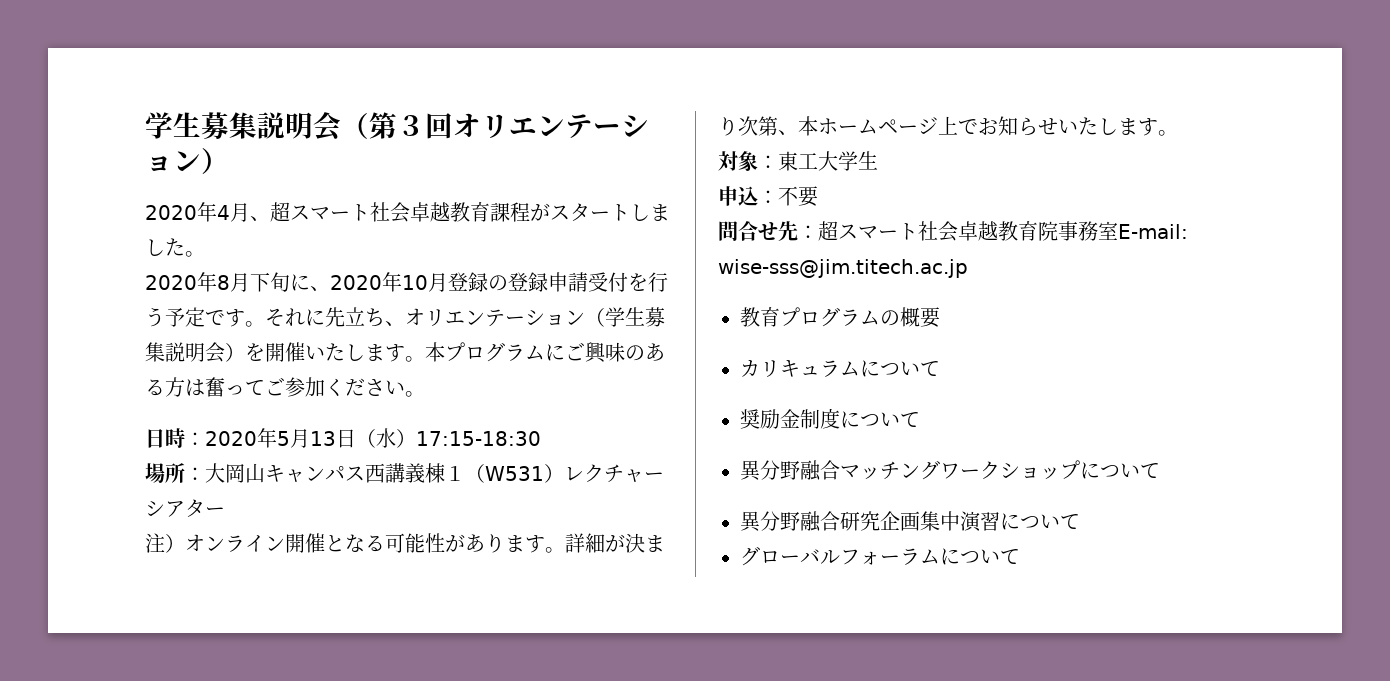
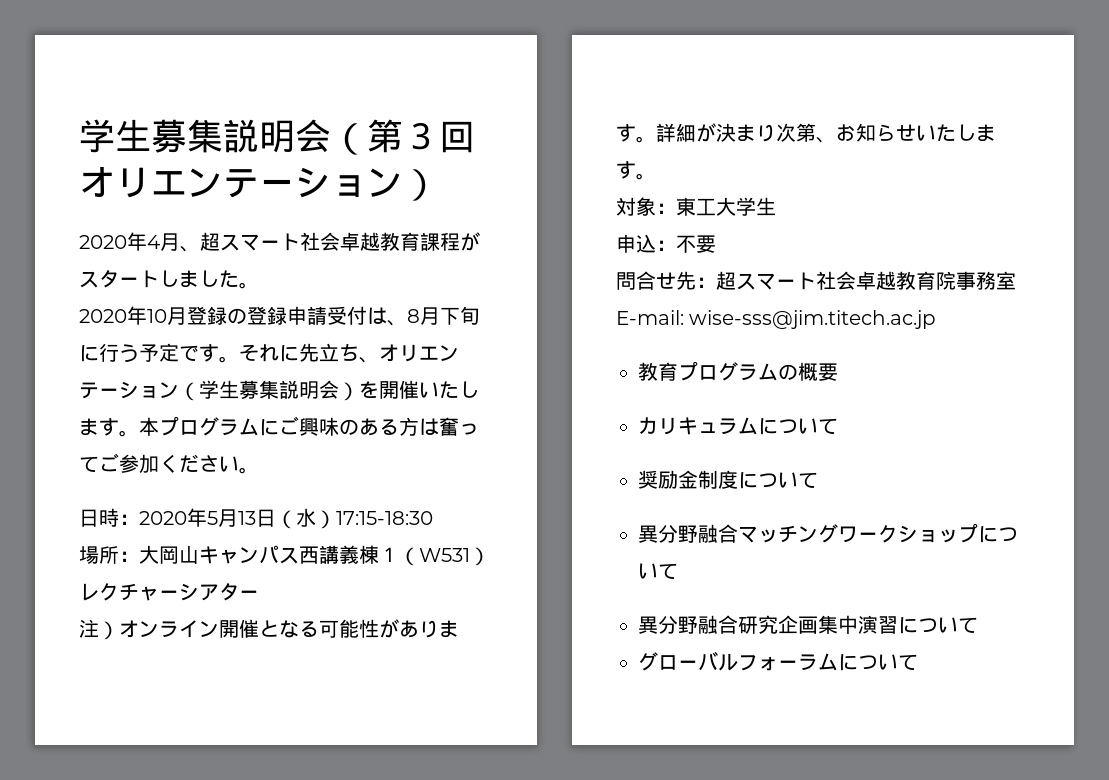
[217,272,402,292] 8月下旬に、2020年 -> (147, 315) none
[628,273,648,291] を -> [367,306,480,326] [79,345,99,362] は、8月下旬に
[798,116,978,136] 本ホームページ上で -> (836, 140) none

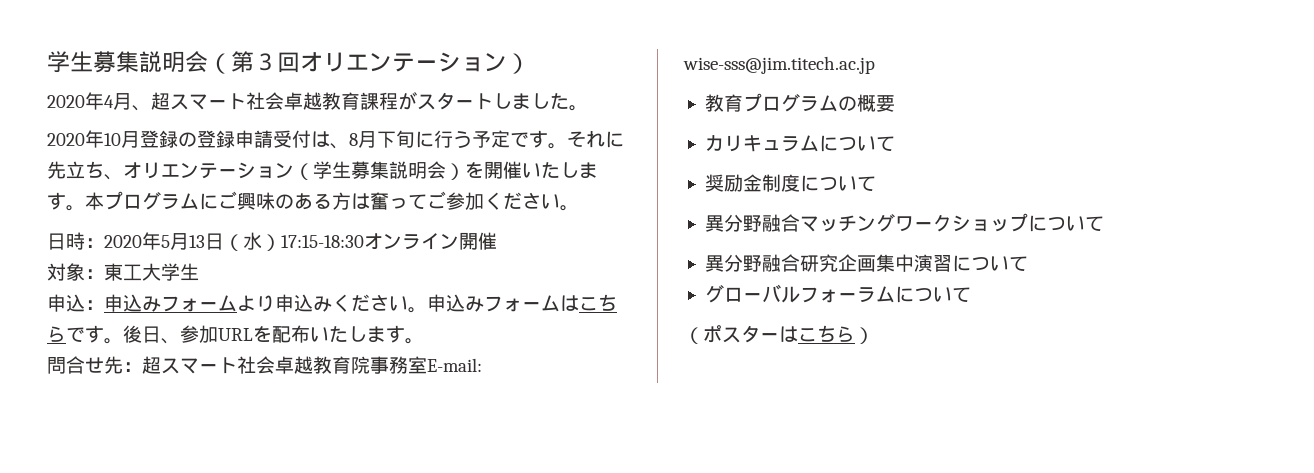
[79,545,490,566] [79,583,259,601] [79,619,459,640] [616,123,996,143] [616,161,656,180] // 場所：大岡山キャンパス西講義棟１（W531）レクチャーシアター // 注）オンライン開催となる可能性があります。詳細が決まり次第、お知らせいたします。 -> [364,232,497,250] オンライン開催
[676,235,716,253] 不要 -> [104,294,617,313] [47,325,424,344] 申込みフォームより申込みください。申込みフォームはこちらです。後日、参加URLを配布いたします。
(918, 662) none -> [684,325,874,344] // （ポスターはこちら）

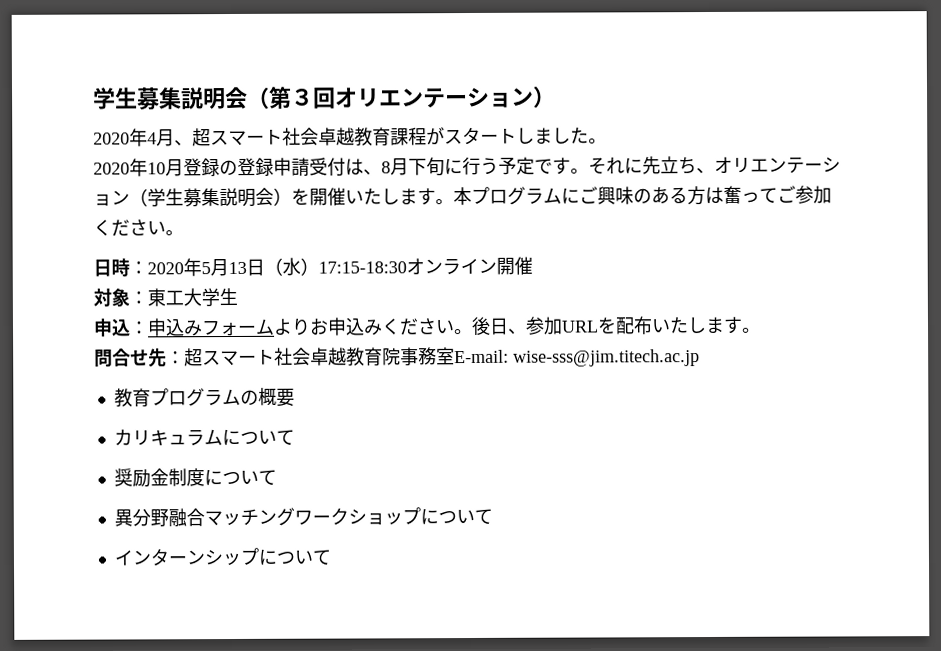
(275, 303) none -> [309,318,329,335] お
[427,294,617,312] [47,325,123,344] 申込みフォームはこちらです。 -> (473, 331) none
[704,254,1028,272] [704,284,971,303] [684,325,874,344] 異分野融合研究企画集中演習について // グローバルフォーラムについて // （ポスターはこちら） -> [113,547,332,567] インターンシップについて

